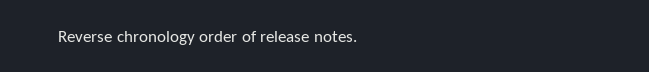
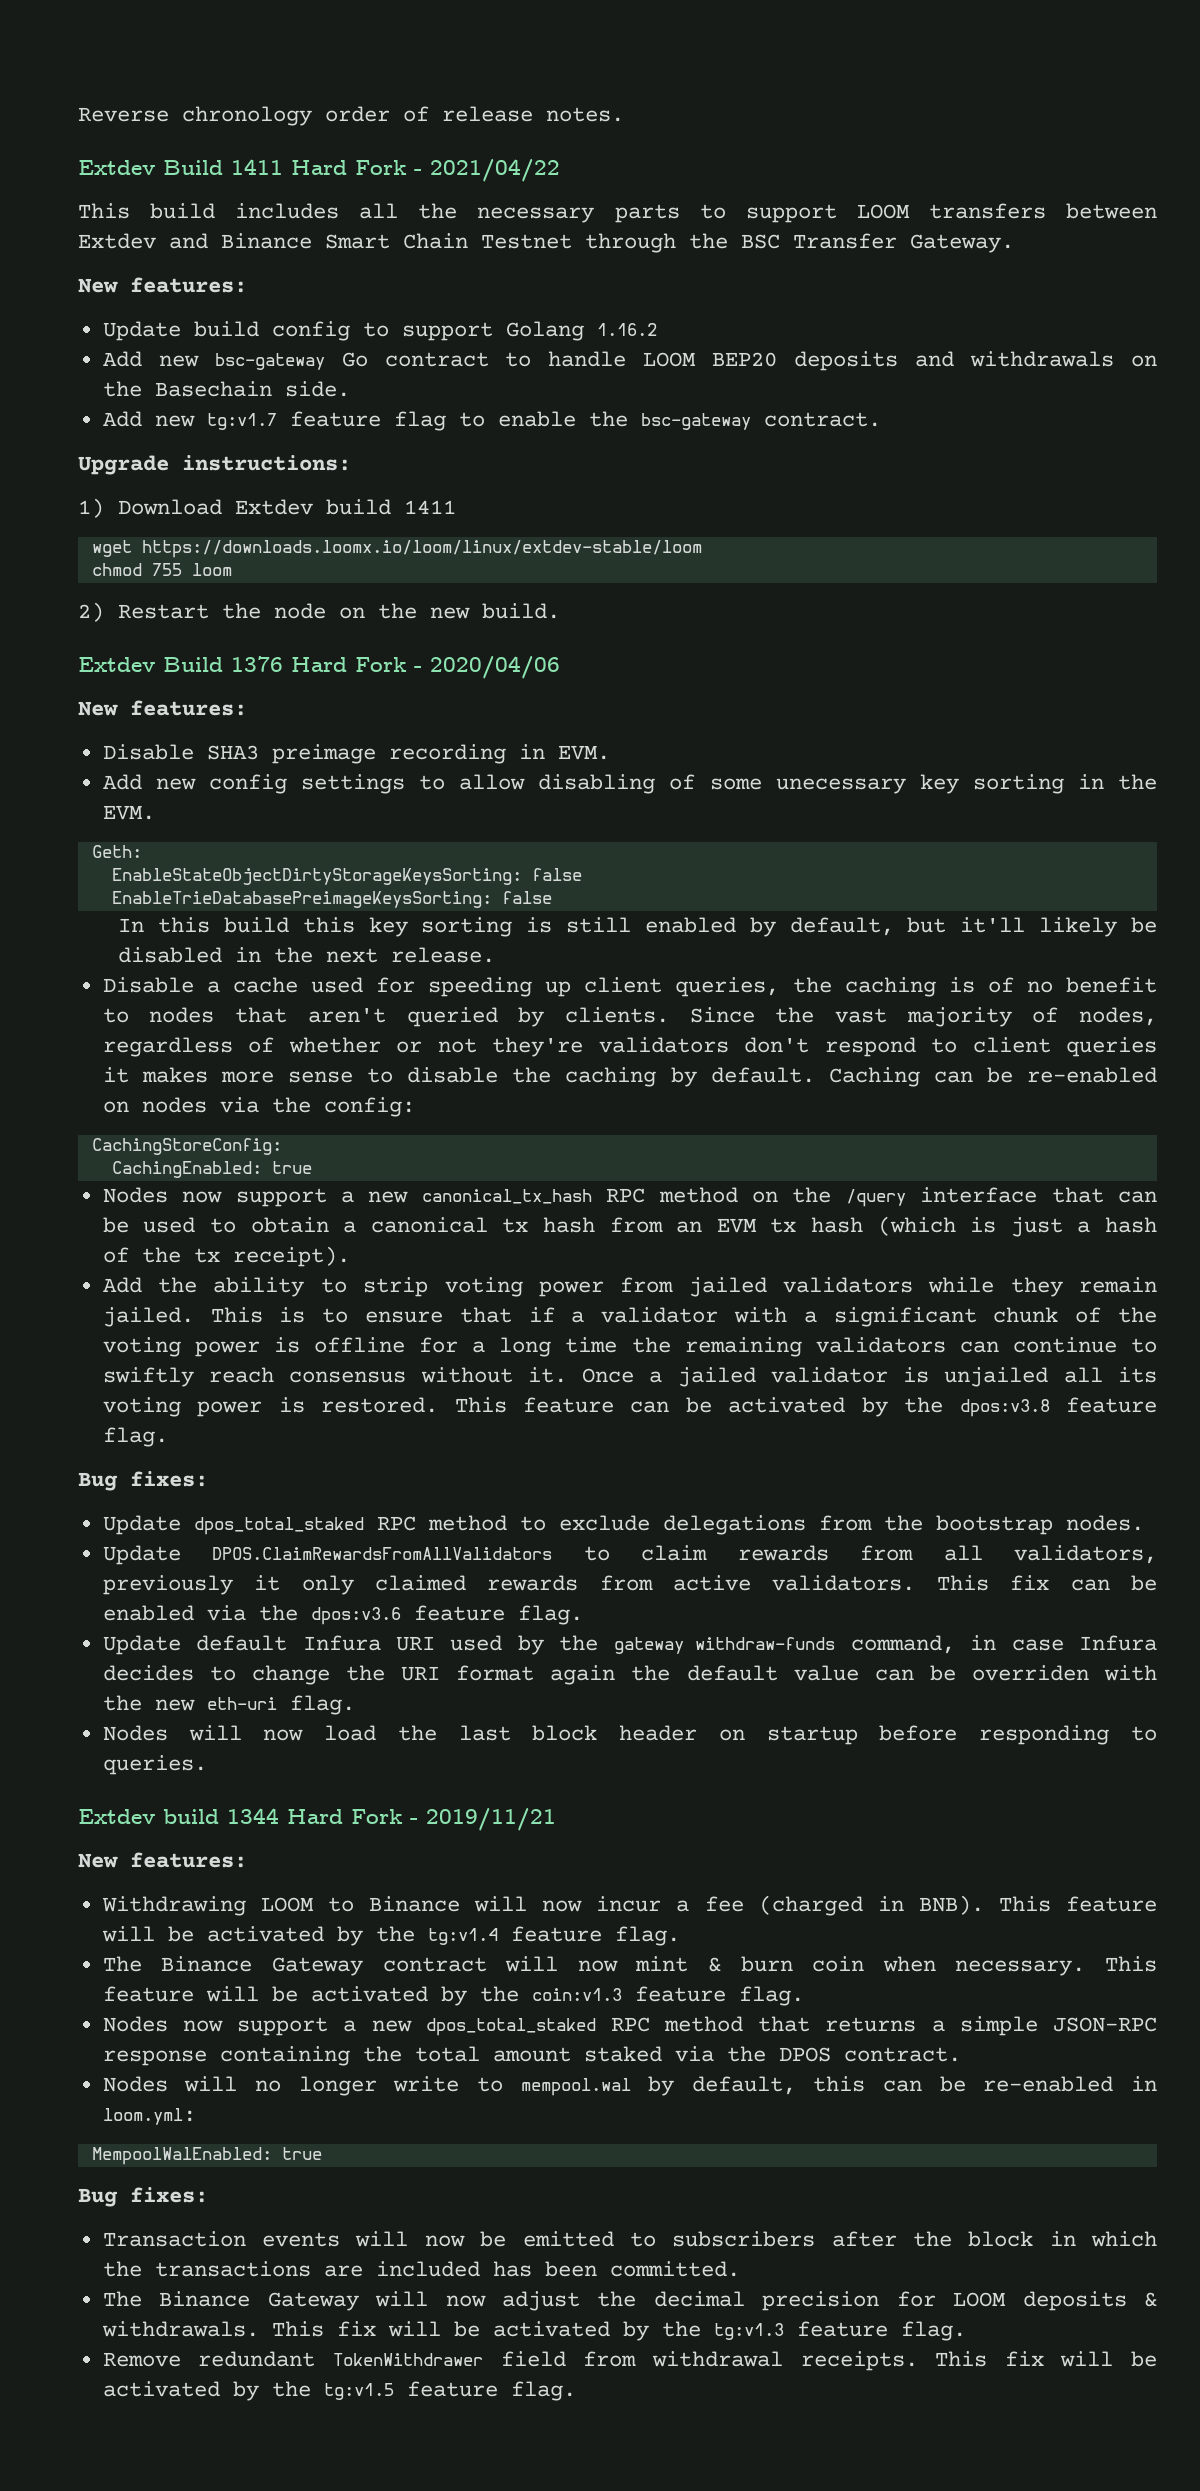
(357, 36) none -> [78,159,560,182] [78,203,1157,223] [78,233,1014,253] [78,277,247,293] [102,321,657,341] [102,351,1157,371] [102,381,350,397] [102,411,881,431] [78,455,351,475] [78,498,457,518] [91,540,702,558] [91,563,232,576] [78,602,561,622] [78,656,560,679] [78,700,247,716] [102,744,610,764] [102,774,1157,794] [102,805,155,820] [91,845,142,858] [111,868,582,885] [111,891,552,908] [118,917,1157,937] [118,947,496,963] [102,977,1157,997] [102,1007,1157,1027] [102,1037,1157,1057] [102,1067,1157,1087] [102,1097,415,1117] [91,1138,282,1155] [111,1161,312,1178] [102,1187,1158,1207] [102,1216,1158,1237] [102,1246,350,1267] [102,1277,1157,1297] [102,1307,1157,1327] [102,1337,1157,1357] [102,1367,1158,1387] [102,1397,1157,1417] [102,1427,168,1447] [78,1471,208,1491] [102,1515,1144,1535] [102,1545,1157,1565] [102,1575,1157,1595] [102,1605,583,1625] [102,1635,1158,1655] [102,1665,1157,1685] [102,1695,355,1715] [102,1725,1158,1745] [102,1755,207,1775] [78,1808,556,1831] [78,1852,247,1868] [101,1895,1157,1916] [101,1926,680,1946] [102,1956,1157,1976] [102,1986,804,2006] [102,2016,1157,2036] [102,2046,961,2066] [102,2076,1157,2096] [102,2108,196,2125] [91,2147,322,2165] [78,2187,208,2207] [102,2231,1157,2247] [102,2261,740,2277] [102,2291,1157,2311] [101,2321,966,2341] [102,2351,1157,2371] [102,2381,576,2401] // Extdev Build 1411 Hard Fork - 2021/04/22 // This build includes all the necessary parts to support LOOM transfers between Extdev and Binance Smart Chain Testnet through the BSC Transfer Gateway. // New features: // Update build config to support Golang 1.16.2 // Add new bsc-gateway Go contract to handle LOOM BEP20 deposits and withdrawals on the Basechain side. // Add new tg:v1.7 feature flag to enable the bsc-gateway contract. // Upgrade instructions: // 1) Download Extdev build 1411 // wget https://downloads.loomx.io/loom/linux/extdev-stable/loom // chmod 755 loom // 2) Restart the node on the new build. // Extdev Build 1376 Hard Fork - 2020/04/06 // New features: // Disable SHA3 preimage recording in EVM. // Add new config settings to allow disabling of some unecessary key sorting in the EVM. // Geth: // EnableStateObjectDirtyStorageKeysSorting: false // EnableTrieDatabasePreimageKeysSorting: false // In this build this key sorting is still enabled by default, but it'll likely be disabled in the next release. // Disable a cache used for speeding up client queries, the caching is of no benefit to nodes that aren't queried by clients. Since the vast majority of nodes, regardless of whether or not they're validators don't respond to client queries it makes more sense to disable the caching by default. Caching can be re-enabled on nodes via the config: // CachingStoreConfig: // CachingEnabled: true // Nodes now support a new canonical_tx_hash RPC method on the /query interface that can be used to obtain a canonical tx hash from an EVM tx hash (which is just a hash of the tx receipt). // Add the ability to strip voting power from jailed validators while they remain jailed. This is to ensure that if a validator with a significant chunk of the voting power is offline for a long time the remaining validators can continue to swiftly reach consensus without it. Once a jailed validator is unjailed all its voting power is restored. This feature can be activated by the dpos:v3.8 feature flag. // Bug fixes: // Update dpos_total_staked RPC method to exclude delegations from the bootstrap nodes. // Update DPOS.ClaimRewardsFromAllValidators to claim rewards from all validators, previously it only claimed rewards from active validators. This fix can be enabled via the dpos:v3.6 feature flag. // Update default Infura URI used by the gateway withdraw-funds command, in case Infura decides to change the URI format again the default value can be overriden with the new eth-uri flag. // Nodes will now load the last block header on startup before responding to queries. // Extdev build 1344 Hard Fork - 2019/11/21 // New features: // Withdrawing LOOM to Binance will now incur a fee (charged in BNB). This feature will be activated by the tg:v1.4 feature flag. // The Binance Gateway contract will now mint & burn coin when necessary. This feature will be activated by the coin:v1.3 feature flag. // Nodes now support a new dpos_total_staked RPC method that returns a simple JSON-RPC response containing the total amount staked via the DPOS contract. // Nodes will no longer write to mempool.wal by default, this can be re-enabled in loom.yml: // MempoolWalEnabled: true // Bug fixes: // Transaction events will now be emitted to subscribers after the block in which the transactions are included has been committed. // The Binance Gateway will now adjust the decimal precision for LOOM deposits & withdrawals. This fix will be activated by the tg:v1.3 feature flag. // Remove redundant TokenWithdrawer field from withdrawal receipts. This fix will be activated by the tg:v1.5 feature flag.

